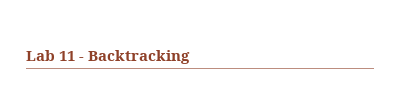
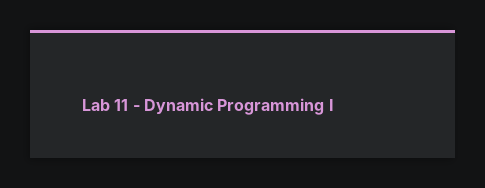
[88,50,191,64] Backtracking -> [143,98,334,115] Dynamic Programming I

